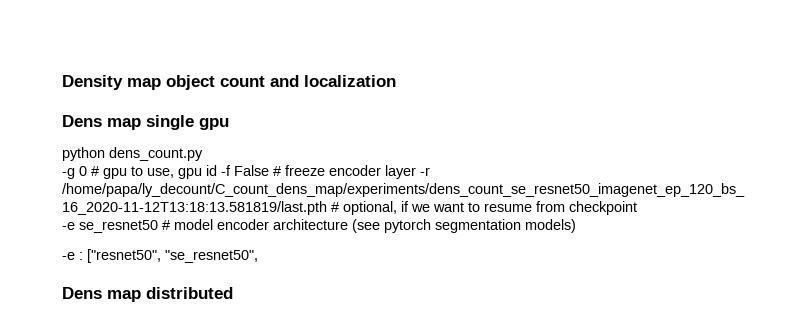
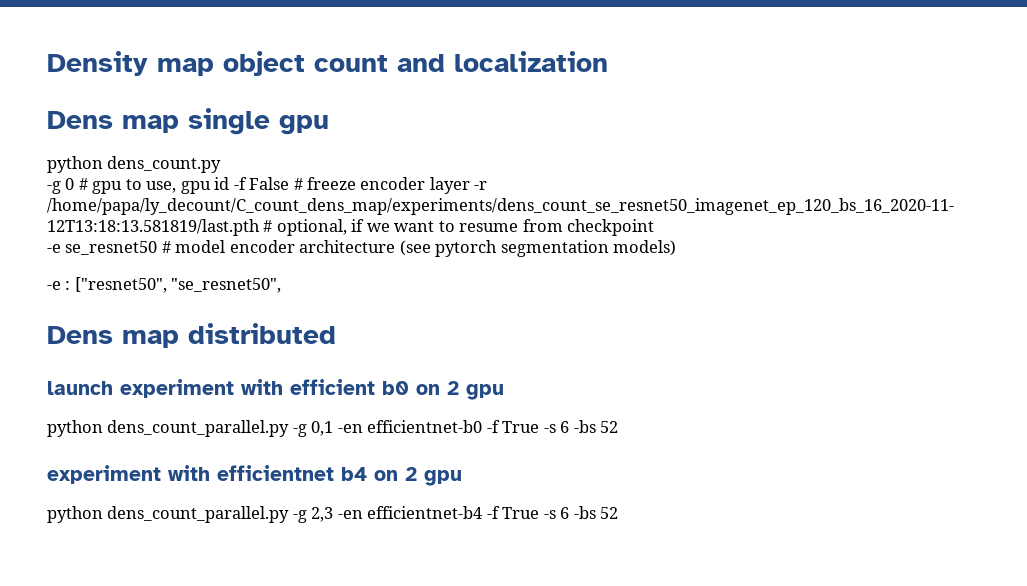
(233, 293) none -> [47,379,504,400] [47,420,619,437] [47,465,462,486] [47,506,619,523] // launch experiment with efficient b0 on 2 gpu // python dens_count_parallel.py -g 0,1 -en efficientnet-b0 -f True -s 6 -bs 52 // experiment with efficientnet b4 on 2 gpu // python dens_count_parallel.py -g 2,3 -en efficientnet-b4 -f True -s 6 -bs 52

